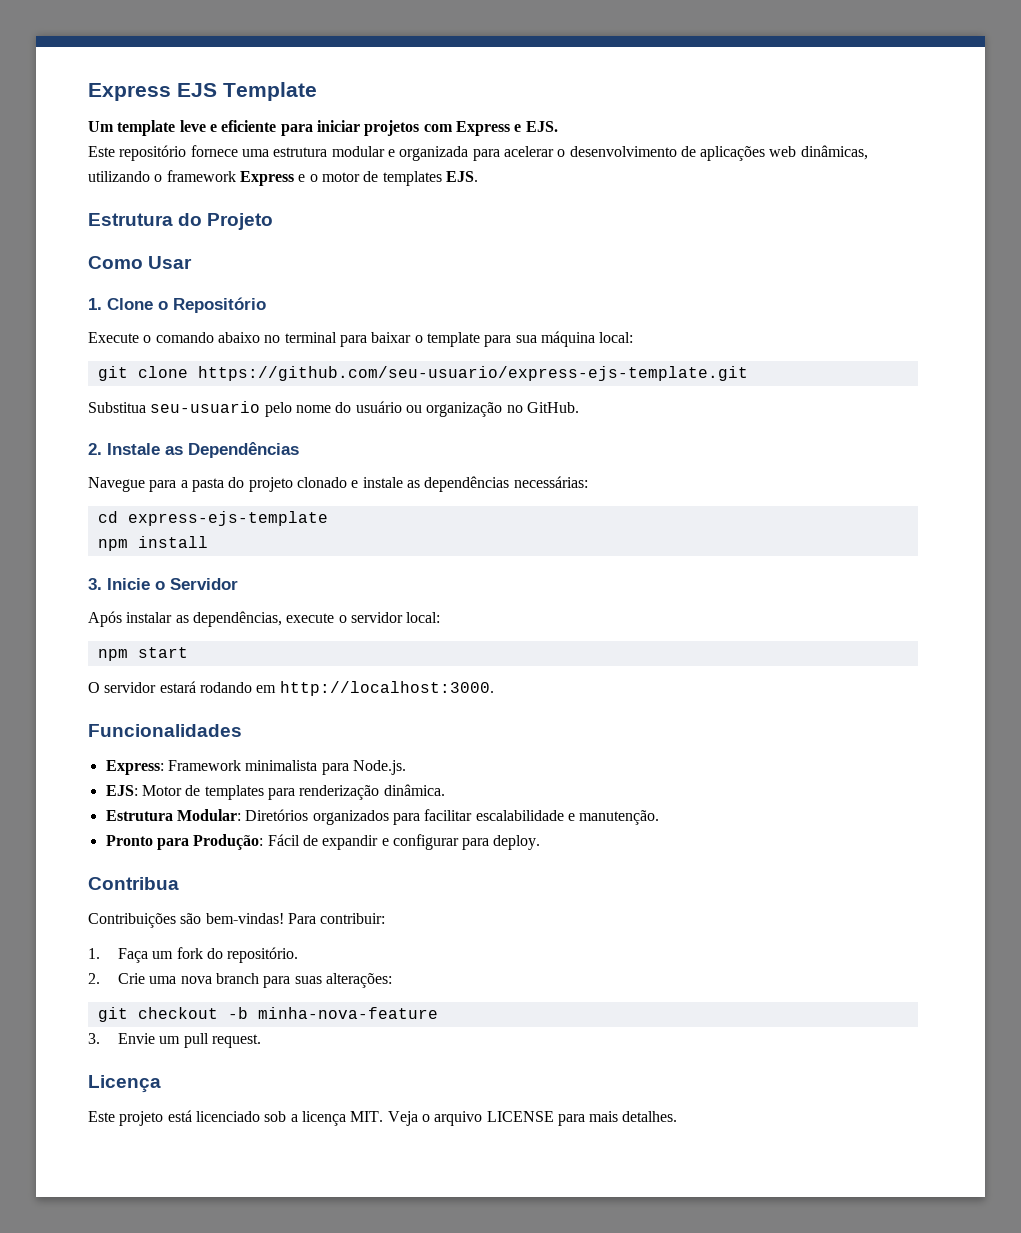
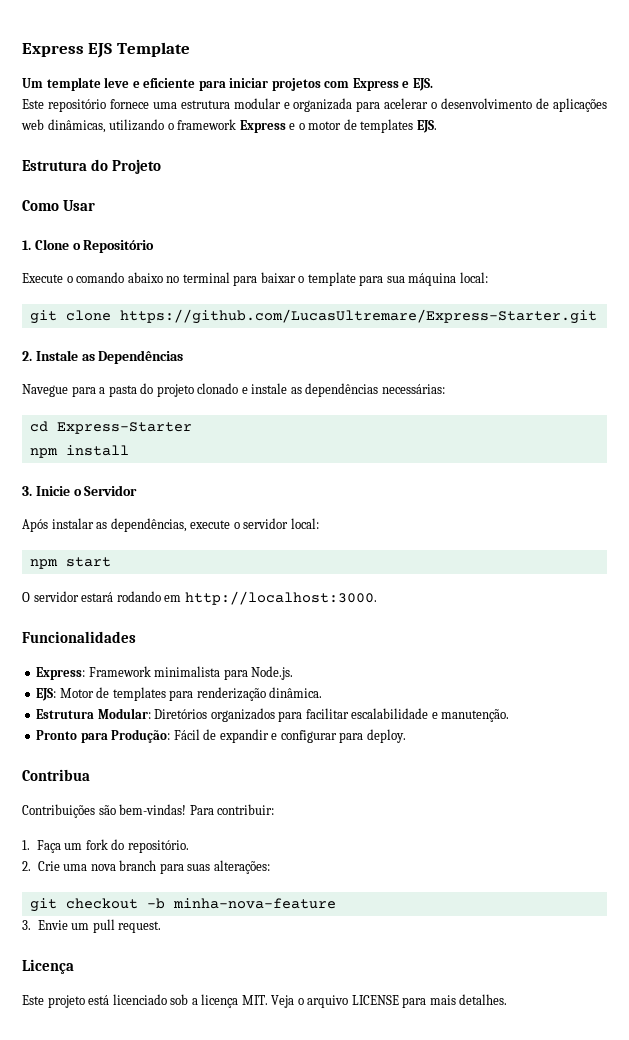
[197,366,748,381] [88,401,579,417] https://github.com/seu-usuario/express-ejs-template.git // Substitua seu-usuario pelo nome do usuário ou organização no GitHub. -> [119,309,597,324] https://github.com/LucasUltremare/Express-Starter.git
[127,511,328,526] express-ejs-template -> [56,422,192,434] Express-Starter

